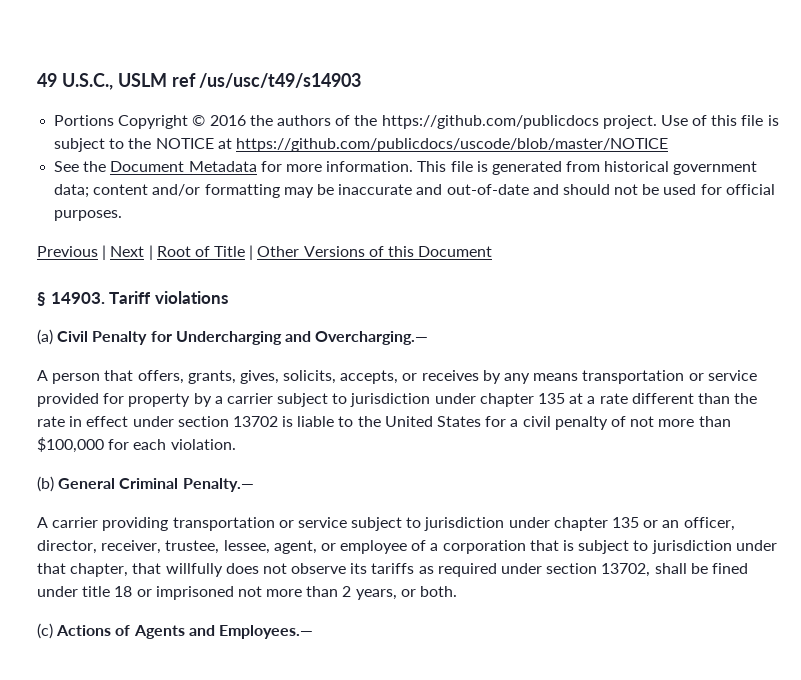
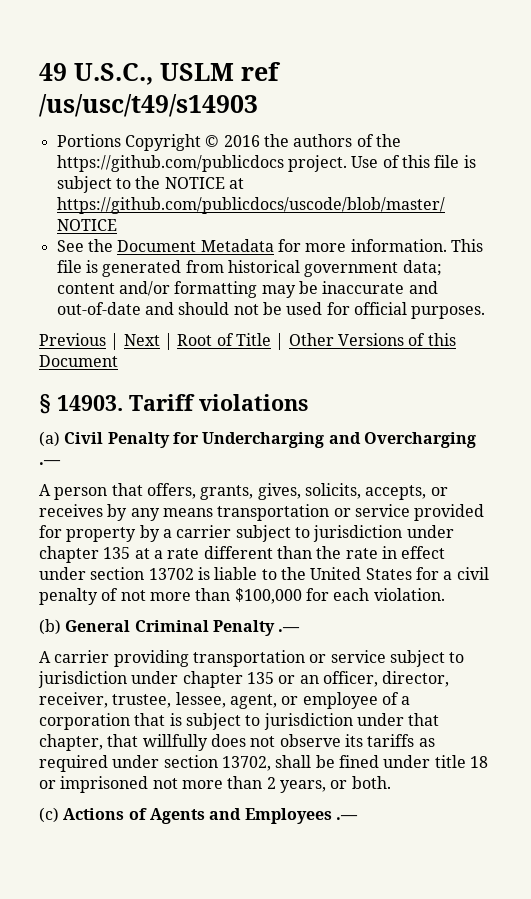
[315,331,429,345] Overcharging.— -> [363,432,476,448] [39,460,61,465] Overcharging .—
[182,478,254,492] Penalty.— -> [212,620,301,636] Penalty .—
[218,625,313,639] Employees.— -> [244,808,358,824] Employees .—

